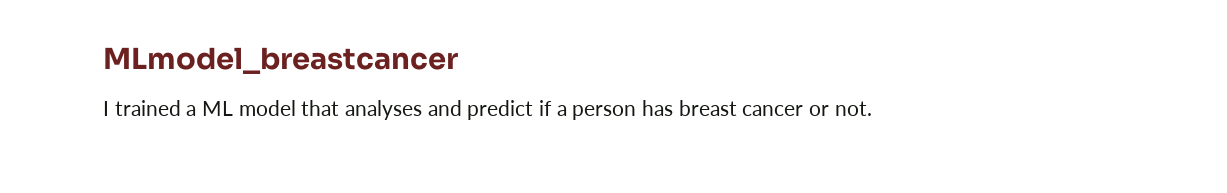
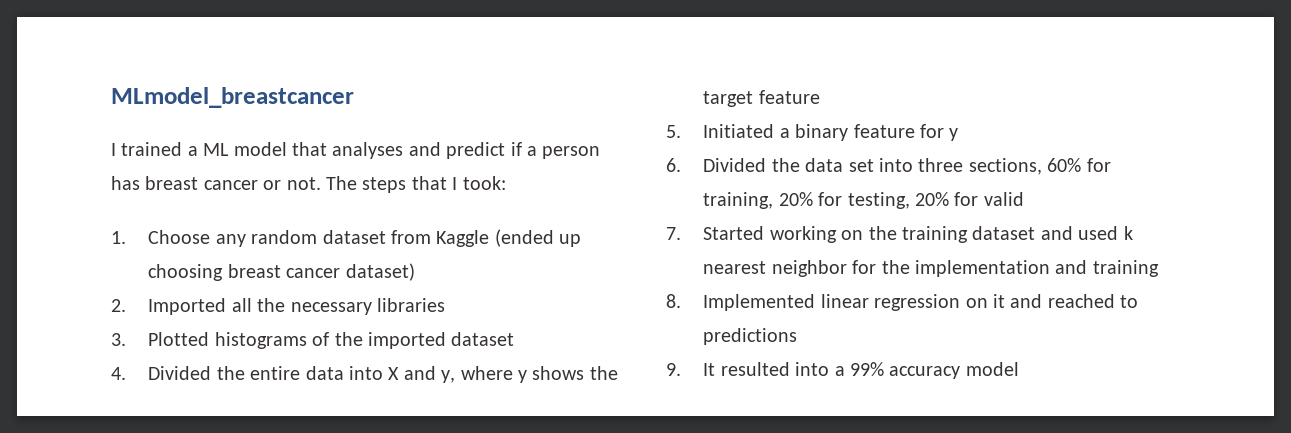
(872, 108) none -> [326,176,506,193] [111,229,582,247] [148,263,415,281] [111,298,446,315] [111,332,515,349] [111,366,618,383] [703,90,820,107] [666,124,959,141] [666,158,1111,175] [703,192,1024,209] [666,226,1133,243] [703,260,1159,277] [666,294,1139,311] [703,328,798,345] [666,362,1019,379] The steps that I took: // 1. Choose any random dataset from Kaggle (ended up choosing breast cancer dataset) // 2. Imported all the necessary libraries // 3. Plotted histograms of the imported dataset // 4. Divided the entire data into X and y, where y shows the target feature // 5. Initiated a binary feature for y // 6. Divided the data set into three sections, 60% for training, 20% for testing, 20% for valid // 7. Started working on the training dataset and used k nearest neighbor for the implementation and training // 8. Implemented linear regression on it and reached to predictions // 9. It resulted into a 99% accuracy model

